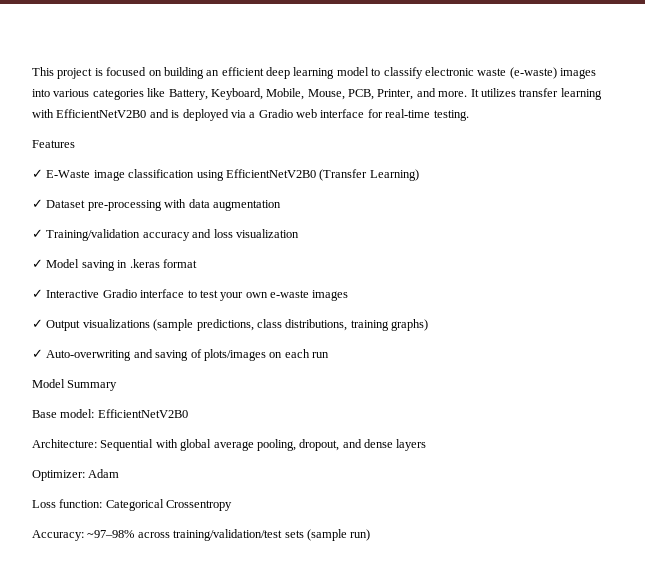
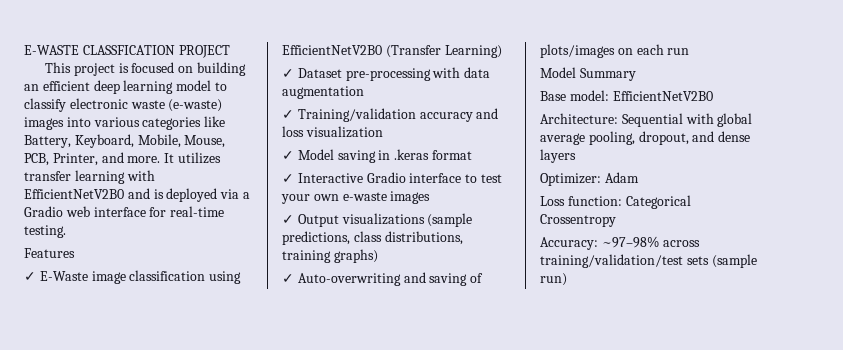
(32, 71) none -> [24,45,230,58] E-WASTE CLASSFICATION PROJECT //

